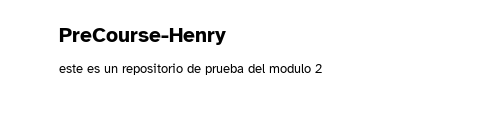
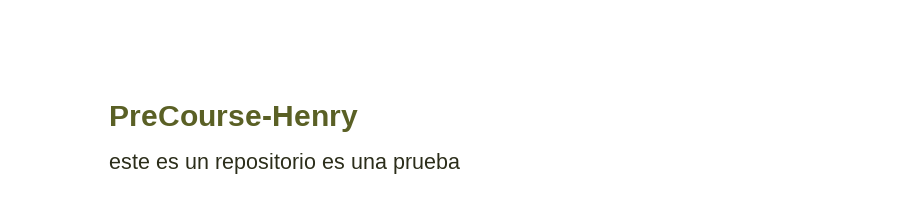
[187,64,322,75] de prueba del modulo 2 -> [322,153,460,174] es una prueba

